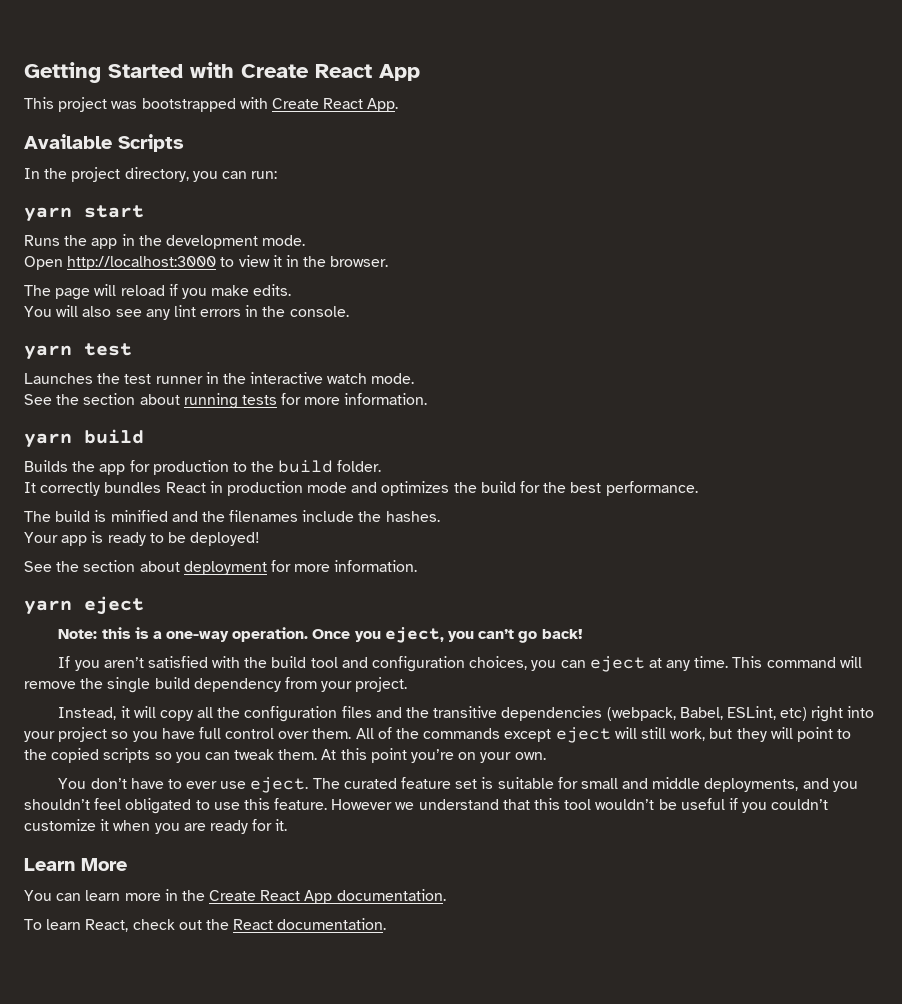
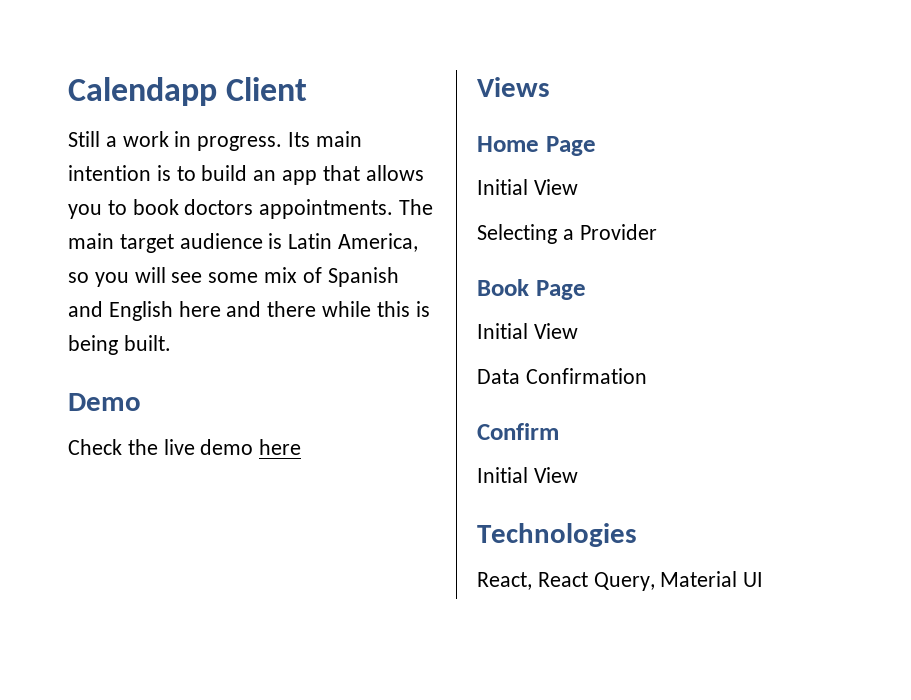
[24,62,420,83] [24,97,399,112] [24,134,184,152] [24,167,278,182] [24,205,144,222] [24,234,306,249] [24,255,389,270] [24,284,292,300] [24,305,349,320] [24,343,132,360] [24,372,415,384] [24,393,428,409] [24,429,144,448] [24,460,382,475] [24,481,698,496] [24,510,440,522] [24,531,261,546] [24,560,418,575] [24,596,144,615] [58,627,583,643] [58,656,862,672] [24,677,408,693] [58,706,875,722] [24,727,852,743] [24,748,546,763] [58,777,858,793] [24,798,829,814] [24,819,288,834] [24,858,127,871] [24,889,446,904] [24,918,387,932] Getting Started with Create React App // This project was bootstrapped with Create React App. // Available Scripts // In the project directory, you can run: // yarn start // Runs the app in the development mode. // Open http://localhost:3000 to view it in the browser. // The page will reload if you make edits. // You will also see any lint errors in the console. // yarn test // Launches the test runner in the interactive watch mode. // See the section about running tests for more information. // yarn build // Builds the app for production to the build folder. // It correctly bundles React in production mode and optimizes the build for the best performance. // The build is minified and the filenames include the hashes. // Your app is ready to be deployed! // See the section about deployment for more information. // yarn eject // Note: this is a one-way operation. Once you eject, you can’t go back! // If you aren’t satisfied with the build tool and configuration choices, you can eject at any time. This command will remove the single build dependency from your project. // Instead, it will copy all the configuration files and the transitive dependencies (webpack, Babel, ESLint, etc) right into your project so you have full control over them. All of the commands except eject will still work, but they will point to the copied scripts so you can tweak them. At this point you’re on your own. // You don’t have to ever use eject. The curated feature set is suitable for small and middle deployments, and you shouldn’t feel obligated to use this feature. However we understand that this tool wouldn’t be useful if you couldn’t customize it when you are ready for it. // Learn More // You can learn more in the Create React App documentation. // To learn React, check out the React documentation. -> [68,77,308,106] [68,131,362,151] [68,165,424,185] [68,199,434,219] [68,233,419,253] [68,267,399,287] [68,301,430,321] [68,335,171,355] [68,393,141,411] [68,439,302,455] [477,77,550,97] [477,136,596,156] [477,179,578,195] [477,224,657,244] [477,279,586,300] [477,323,578,339] [477,368,647,384] [477,423,559,440] [477,467,578,483] [477,523,637,547] [477,571,764,591] Calendapp Client // Still a work in progress. Its main intention is to build an app that allows you to book doctors appointments. The main target audience is Latin America, so you will see some mix of Spanish and English here and there while this is being built. // Demo // Check the live demo here // Views // Home Page // Initial View // Selecting a Provider // Book Page // Initial View // Data Confirmation // Confirm // Initial View // Technologies // React, React Query, Material UI

